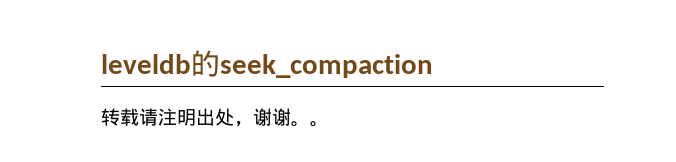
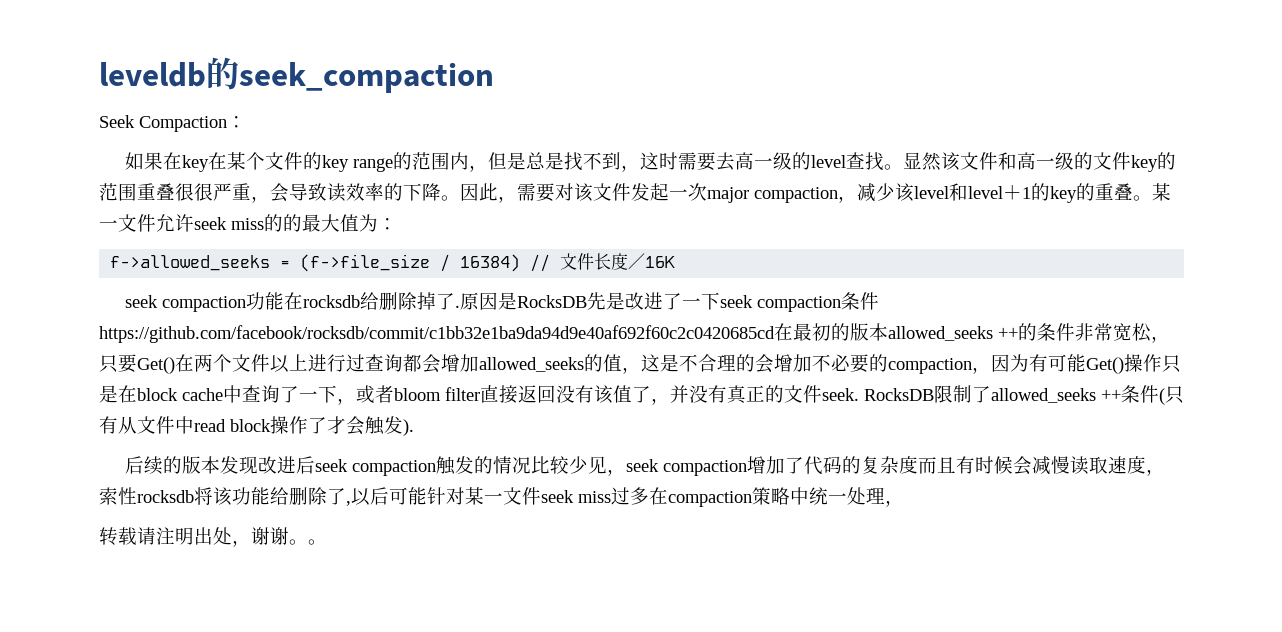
(433, 66) none -> [99,115,246,132] [125,152,1177,172] [99,183,1171,203] [99,214,397,232] [110,253,676,272] [125,292,880,312] [99,323,1170,343] [99,354,1181,374] [99,385,1184,405] [99,416,414,436] [125,456,1166,476] [99,487,904,507] // Seek Compaction： // 如果在key在某个文件的key range的范围内，但是总是找不到，这时需要去高一级的level查找。显然该文件和高一级的文件key的范围重叠很很严重，会导致读效率的下降。因此，需要对该文件发起一次major compaction，减少该level和level＋1的key的重叠。某一文件允许seek miss的的最大值为： // f->allowed_seeks = (f->file_size / 16384) // 文件长度／16K // seek compaction功能在rocksdb给删除掉了.原因是RocksDB先是改进了一下seek compaction条件https://github.com/facebook/rocksdb/commit/c1bb32e1ba9da94d9e40af692f60c2c0420685cd在最初的版本allowed_seeks ++的条件非常宽松，只要Get()在两个文件以上进行过查询都会增加allowed_seeks的值，这是不合理的会增加不必要的compaction，因为有可能Get()操作只是在block cache中查询了一下，或者bloom filter直接返回没有该值了，并没有真正的文件seek. RocksDB限制了allowed_seeks ++条件(只有从文件中read block操作了才会触发). // 后续的版本发现改进后seek compaction触发的情况比较少见，seek compaction增加了代码的复杂度而且有时候会减慢读取速度，索性rocksdb将该功能给删除了,以后可能针对某一文件seek miss过多在compaction策略中统一处理，

